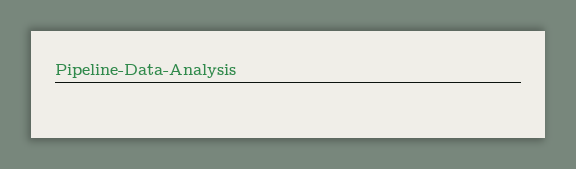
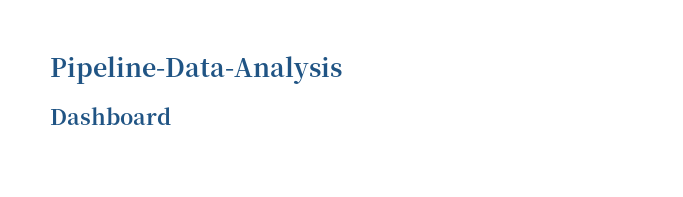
(236, 71) none -> [50,107,171,125] // Dashboard

